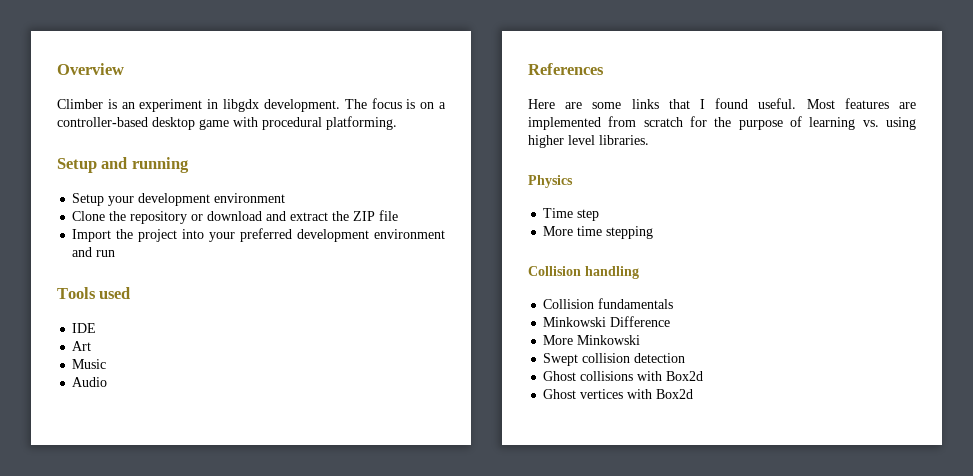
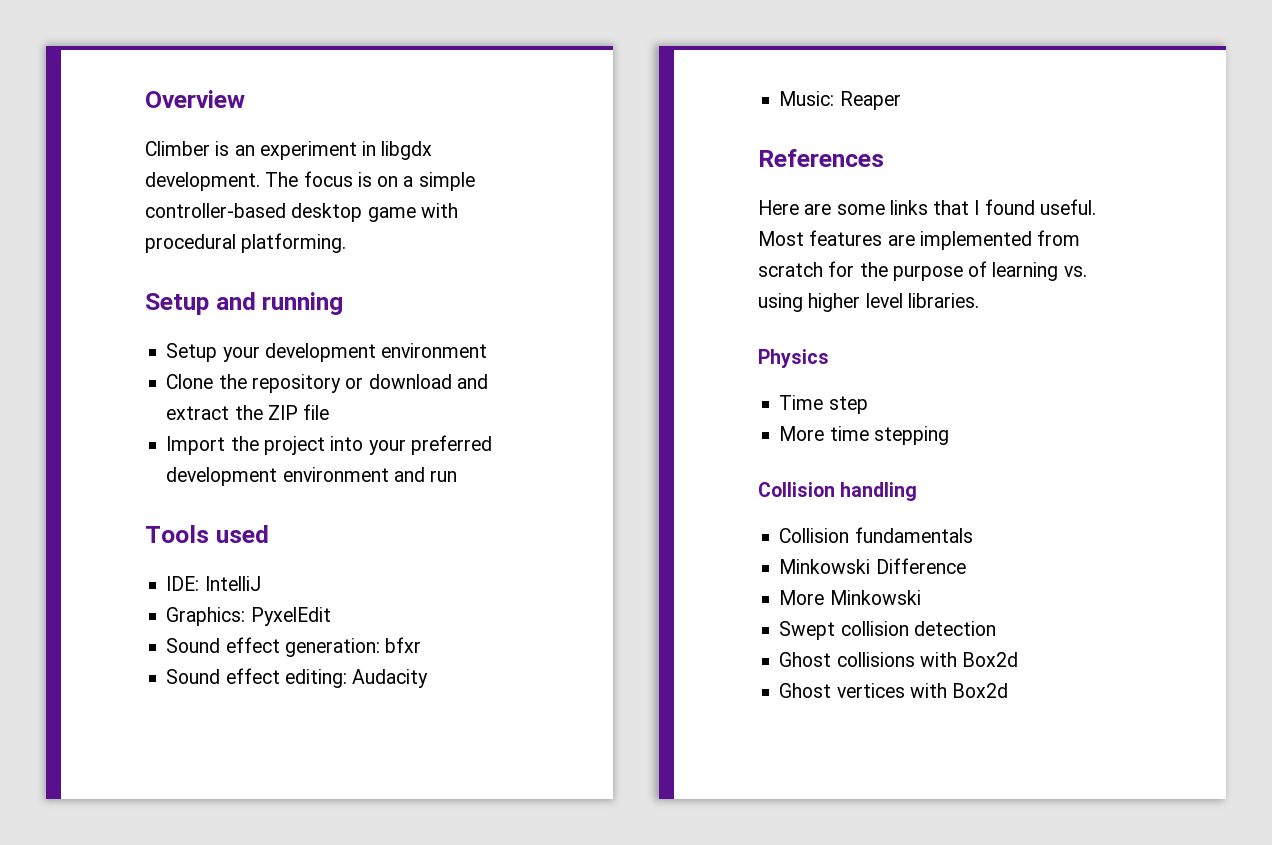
(446, 105) none -> [418,172,475,191] simple
[72,323,97,333] [72,341,92,351] [72,359,107,369] [72,377,108,387] IDE // Art // Music // Audio -> [166,576,261,591] [166,607,331,626] [166,637,422,657] [166,668,429,688] [779,91,901,110] IDE: IntelliJ // Graphics: PyxelEdit // Sound effect generation: bfxr // Sound effect editing: Audacity // Music: Reaper

